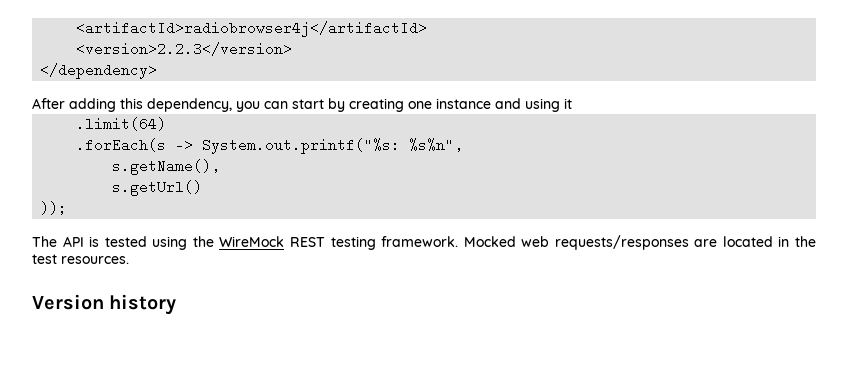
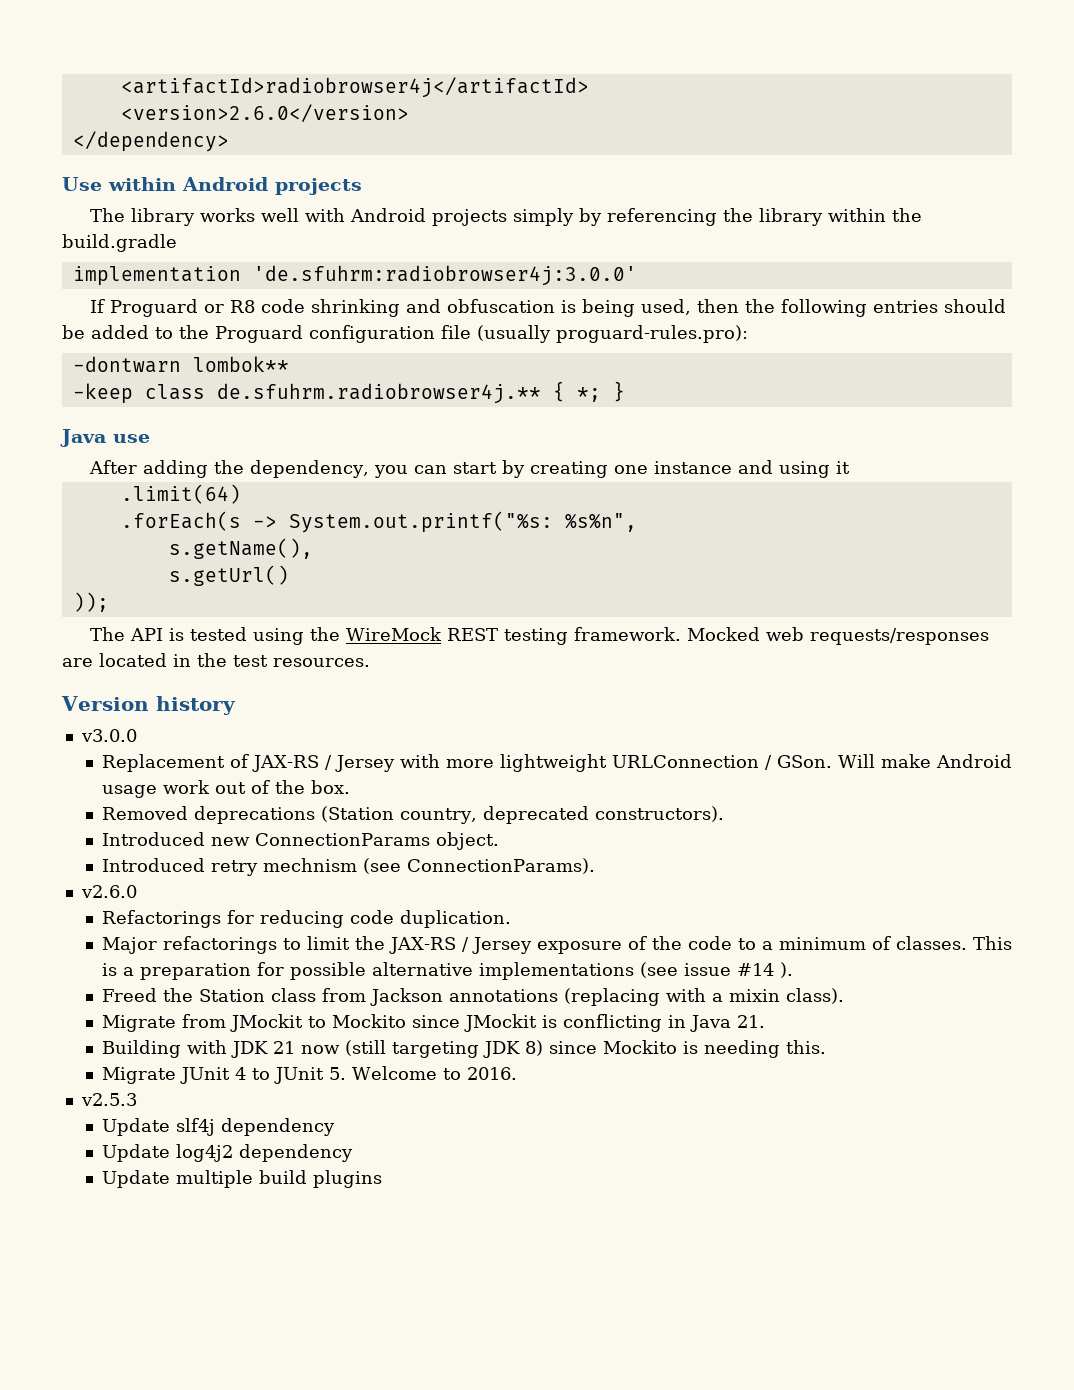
[76,42,293,56] <version>2.2.3</version> -> [120,104,409,122] <version>2.6.0</version>
(158, 71) none -> [62,177,362,195] [89,208,922,226] [62,234,177,252] [72,265,637,286] [89,299,1006,317] [62,325,748,343] [72,356,289,373] [72,381,625,404] [60,429,150,447] // Use within Android projects // The library works well with Android projects simply by referencing the library within the build.gradle // implementation 'de.sfuhrm:radiobrowser4j:3.0.0' // If Proguard or R8 code shrinking and obfuscation is being used, then the following entries should be added to the Proguard configuration file (usually proguard-rules.pro): // -dontwarn lombok** // -keep class de.sfuhrm.radiobrowser4j.** { *; } // Java use
[120,98,143,109] this -> [213,460,244,474] the
(177, 304) none -> [80,729,137,742] [101,754,1012,772] [101,780,350,798] [101,806,724,824] [101,832,499,850] [101,858,595,876] [80,885,137,898] [101,910,511,928] [101,936,1012,954] [101,962,793,980] [101,988,844,1006] [101,1014,765,1032] [101,1040,826,1058] [101,1066,517,1084] [80,1093,137,1106] [101,1118,335,1136] [101,1144,353,1162] [101,1170,382,1188] // v3.0.0 // Replacement of JAX-RS / Jersey with more lightweight URLConnection / GSon. Will make Android usage work out of the box. // Removed deprecations (Station country, deprecated constructors). // Introduced new ConnectionParams object. // Introduced retry mechnism (see ConnectionParams). // v2.6.0 // Refactorings for reducing code duplication. // Major refactorings to limit the JAX-RS / Jersey exposure of the code to a minimum of classes. This is a preparation for possible alternative implementations (see issue #14 ). // Freed the Station class from Jackson annotations (replacing with a mixin class). // Migrate from JMockit to Mockito since JMockit is conflicting in Java 21. // Building with JDK 21 now (still targeting JDK 8) since Mockito is needing this. // Migrate JUnit 4 to JUnit 5. Welcome to 2016. // v2.5.3 // Update slf4j dependency // Update log4j2 dependency // Update multiple build plugins

